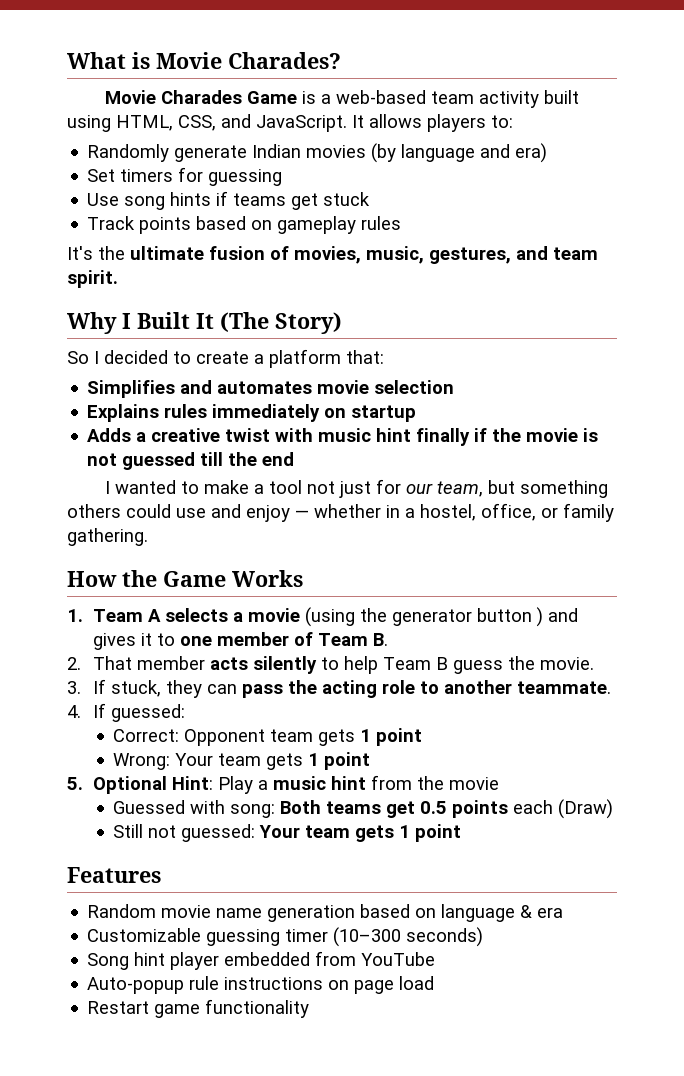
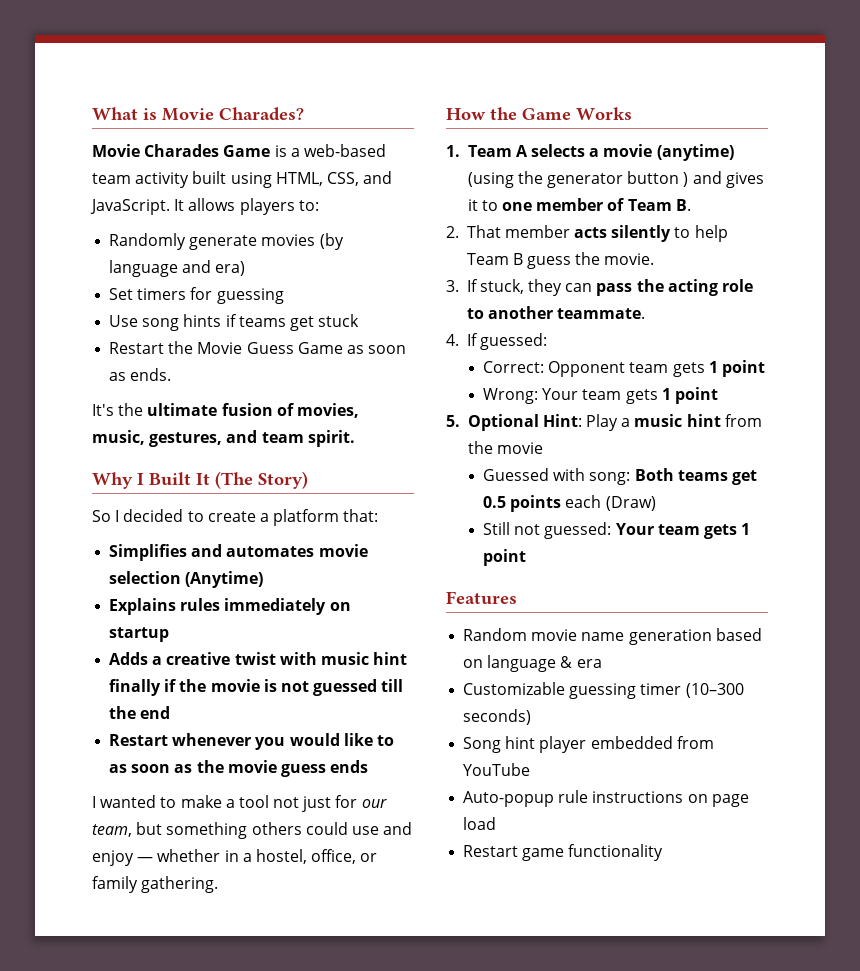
[252,144,302,158] Indian -> (258, 242) none
[87,216,402,234] Track points based on gameplay rules -> [109,341,407,354] [109,368,172,381] Restart the Movie Guess Game as soon as ends.
(455, 387) none -> [185,571,264,588] (Anytime)
(295, 459) none -> [109,733,394,750] [109,760,369,777] // Restart whenever you would like to as soon as the movie guess ends
(300, 615) none -> [656,144,734,161] (anytime)

